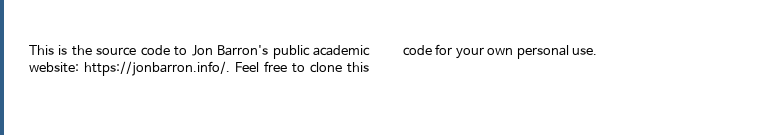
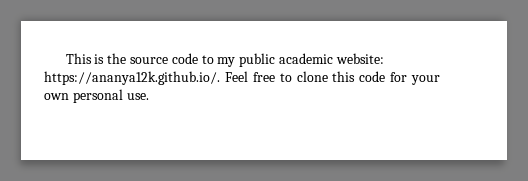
[191,45,269,56] Jon Barron's -> [217,57,236,67] my
[84,61,230,76] https://jonbarron.info/. -> [44,71,220,85] https://ananya12k.github.io/.

